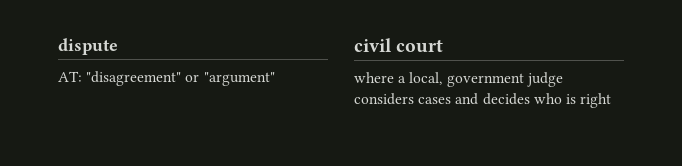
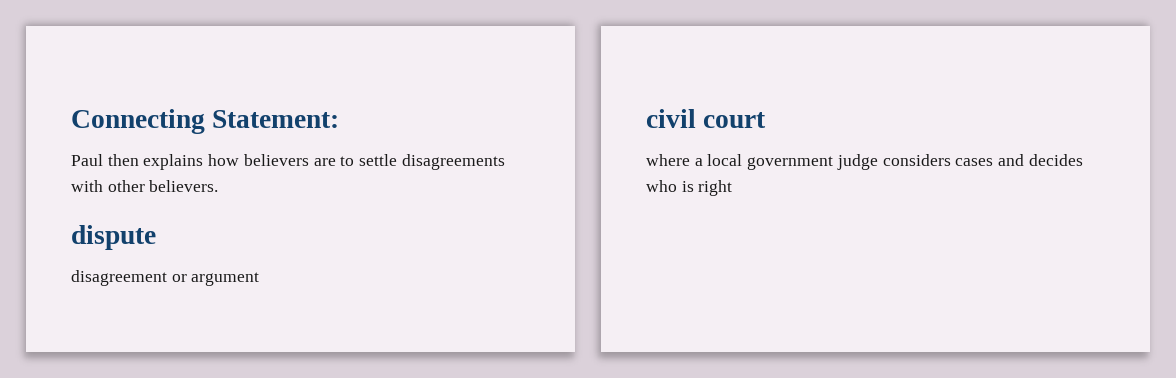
[58,38,118,55] [58,71,275,86] dispute // AT: "disagreement" or "argument" -> [71,109,340,134] [71,154,505,170] [71,180,219,192] [71,225,156,250] [71,270,260,286] Connecting Statement: // Paul then explains how believers are to settle disagreements with other believers. // dispute // disagreement or argument
[409,72,443,85] local, -> [707,154,743,166] local

